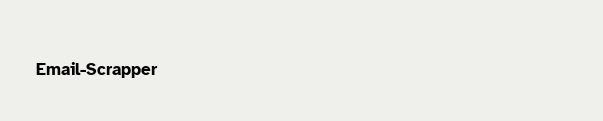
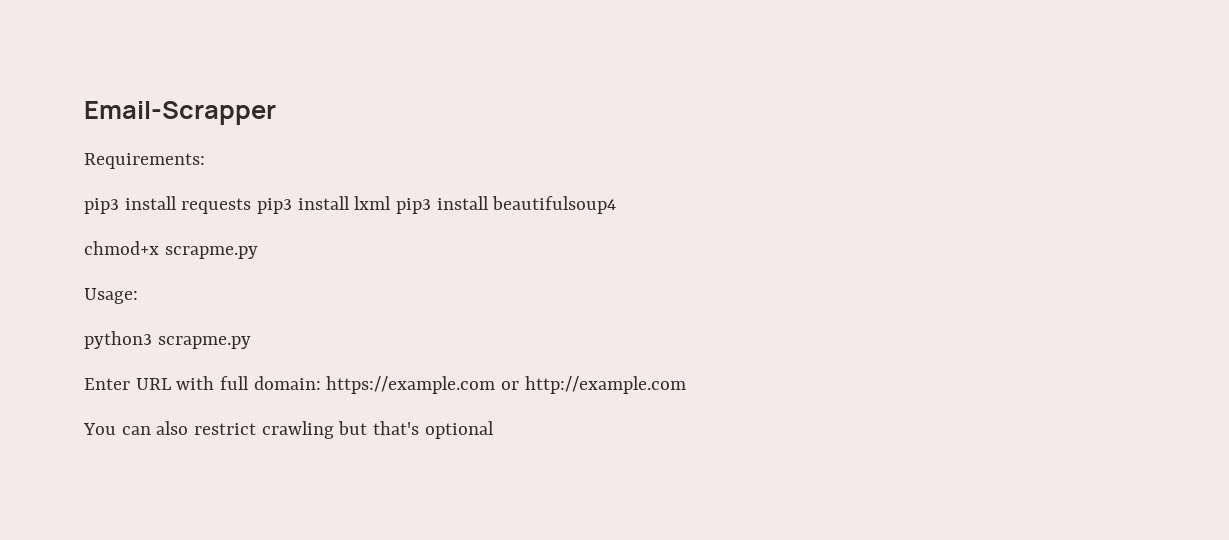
(158, 70) none -> [84,153,205,169] [84,196,617,214] [84,241,258,259] [84,288,138,304] [84,331,251,349] [84,376,686,394] [83,421,494,439] // Requirements: // pip3 install requests pip3 install lxml pip3 install beautifulsoup4 // chmod+x scrapme.py // Usage: // python3 scrapme.py // Enter URL with full domain: https://example.com or http://example.com // You can also restrict crawling but that's optional

